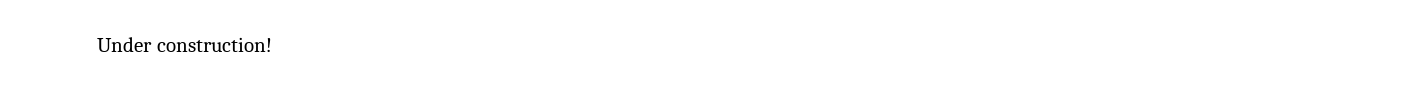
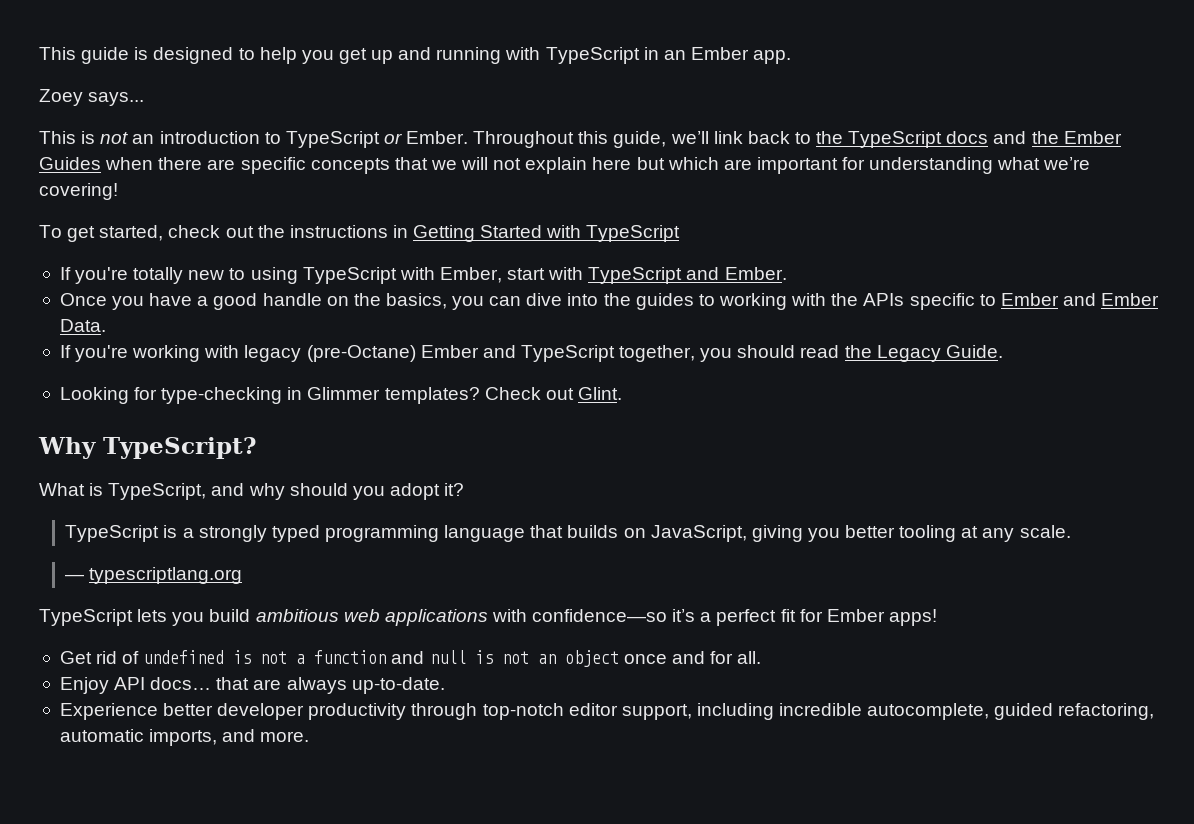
[97,37,272,52] Under construction! -> [39,47,792,64] [39,89,145,106] [39,131,1122,148] [39,157,1091,174] [39,183,118,200] [39,225,681,242] [59,267,787,284] [59,293,1160,310] [59,319,106,332] [59,345,1003,362] [59,387,622,404] [38,437,256,459] [39,483,465,500] [65,525,1071,542] [65,567,243,584] [39,609,937,626] [59,650,762,667] [59,677,445,694] [59,703,1155,720] [59,729,310,746] This guide is designed to help you get up and running with TypeScript in an Ember app. // Zoey says... // This is not an introduction to TypeScript or Ember. Throughout this guide, we’ll link back to the TypeScript docs and the Ember Guides when there are specific concepts that we will not explain here but which are important for understanding what we’re covering! // To get started, check out the instructions in Getting Started with TypeScript // If you're totally new to using TypeScript with Ember, start with TypeScript and Ember. // Once you have a good handle on the basics, you can dive into the guides to working with the APIs specific to Ember and Ember Data. // If you're working with legacy (pre-Octane) Ember and TypeScript together, you should read the Legacy Guide. // Looking for type-checking in Glimmer templates? Check out Glint. // Why TypeScript? // What is TypeScript, and why should you adopt it? // TypeScript is a strongly typed programming language that builds on JavaScript, giving you better tooling at any scale. // — typescriptlang.org // TypeScript lets you build ambitious web applications with confidence—so it’s a perfect fit for Ember apps! // Get rid of undefined is not a function and null is not an object once and for all. // Enjoy API docs… that are always up-to-date. // Experience better developer productivity through top-notch editor support, including incredible autocomplete, guided refactoring, automatic imports, and more.

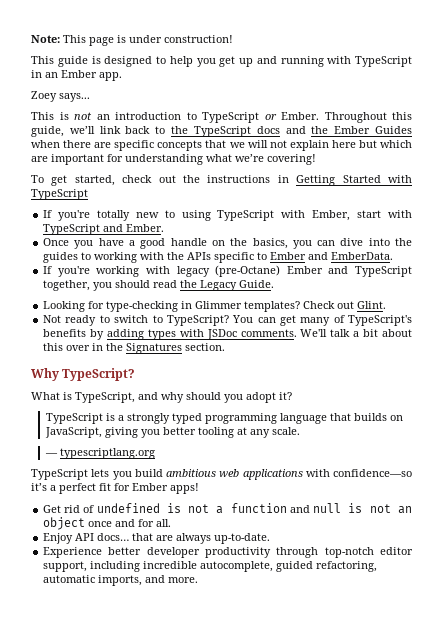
(39, 53) none -> [31,35,233,46] Note: This page is under construction! //
[1101,293,1160,306] [59,319,106,332] Ember Data. -> [331,252,394,260] EmberData.
(622, 393) none -> [43,315,412,326] [43,329,412,340] [43,343,226,354] // Not ready to switch to TypeScript? You can get many of TypeScript's benefits by adding types with JSDoc comments. We'll talk a bit about this over in the Signatures section.

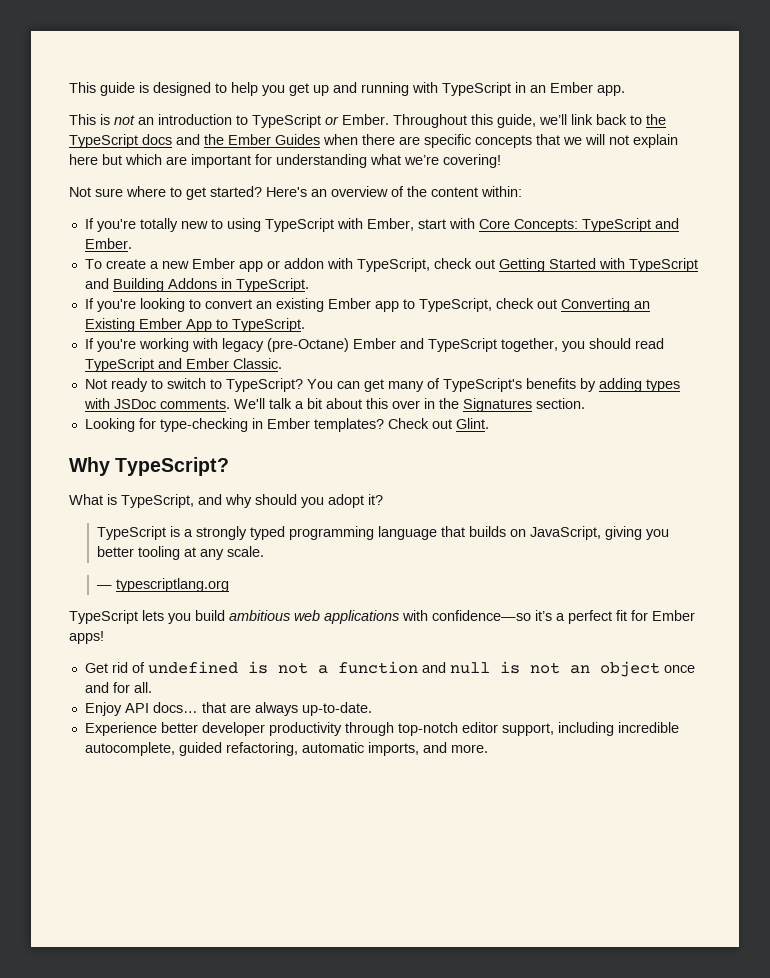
[31,35,233,46] Note: This page is under construction! // -> (69, 87) none
[31,91,90,102] // Zoey says... -> (625, 90) none
[31,175,412,186] [31,189,88,200] To get started, check out the instructions in Getting Started with TypeScript -> [69,186,522,200] Not sure where to get started? Here's an overview of the content within:
(412, 214) none -> [478,219,578,232] Core Concepts:
[43,238,413,249] [43,252,394,263] Once you have a good handle on the basics, you can dive into the guides to working with the APIs specific to Ember and EmberData. -> [84,258,698,272] [84,278,309,292] [84,298,650,312] [84,318,305,332] To create a new Ember app or addon with TypeScript, check out Getting Started with TypeScript and Building Addons in TypeScript. // If you're looking to convert an existing Ember app to TypeScript, check out Converting an Existing Ember App to TypeScript.
[180,280,275,291] [43,301,387,312] the Legacy Guide. // Looking for type-checking in Glimmer templates? Check out Glint. -> [84,358,282,372] TypeScript and Ember Classic.
(226, 347) none -> [84,418,489,432] // Looking for type-checking in Ember templates? Check out Glint.

